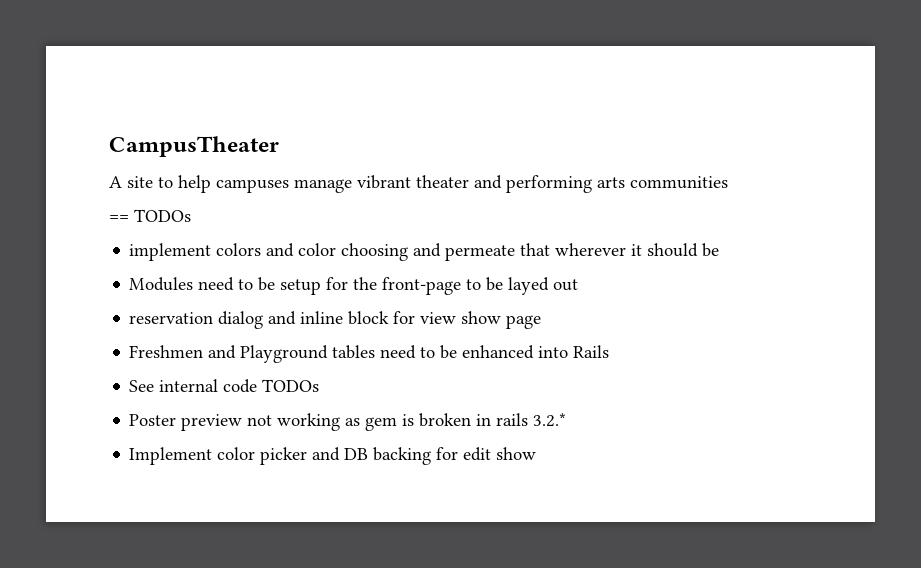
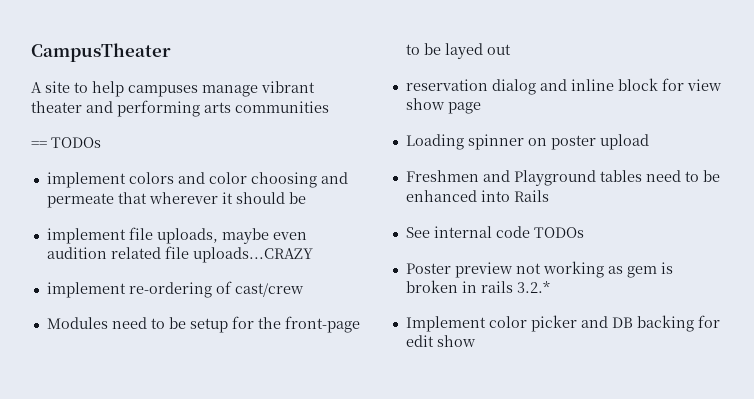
(720, 250) none -> [46,227,307,244] [46,246,313,263] [46,281,304,298] // implement file uploads, maybe even audition related file uploads...CRAZY // implement re-ordering of cast/crew
(542, 322) none -> [405,134,649,150] // Loading spinner on poster upload

